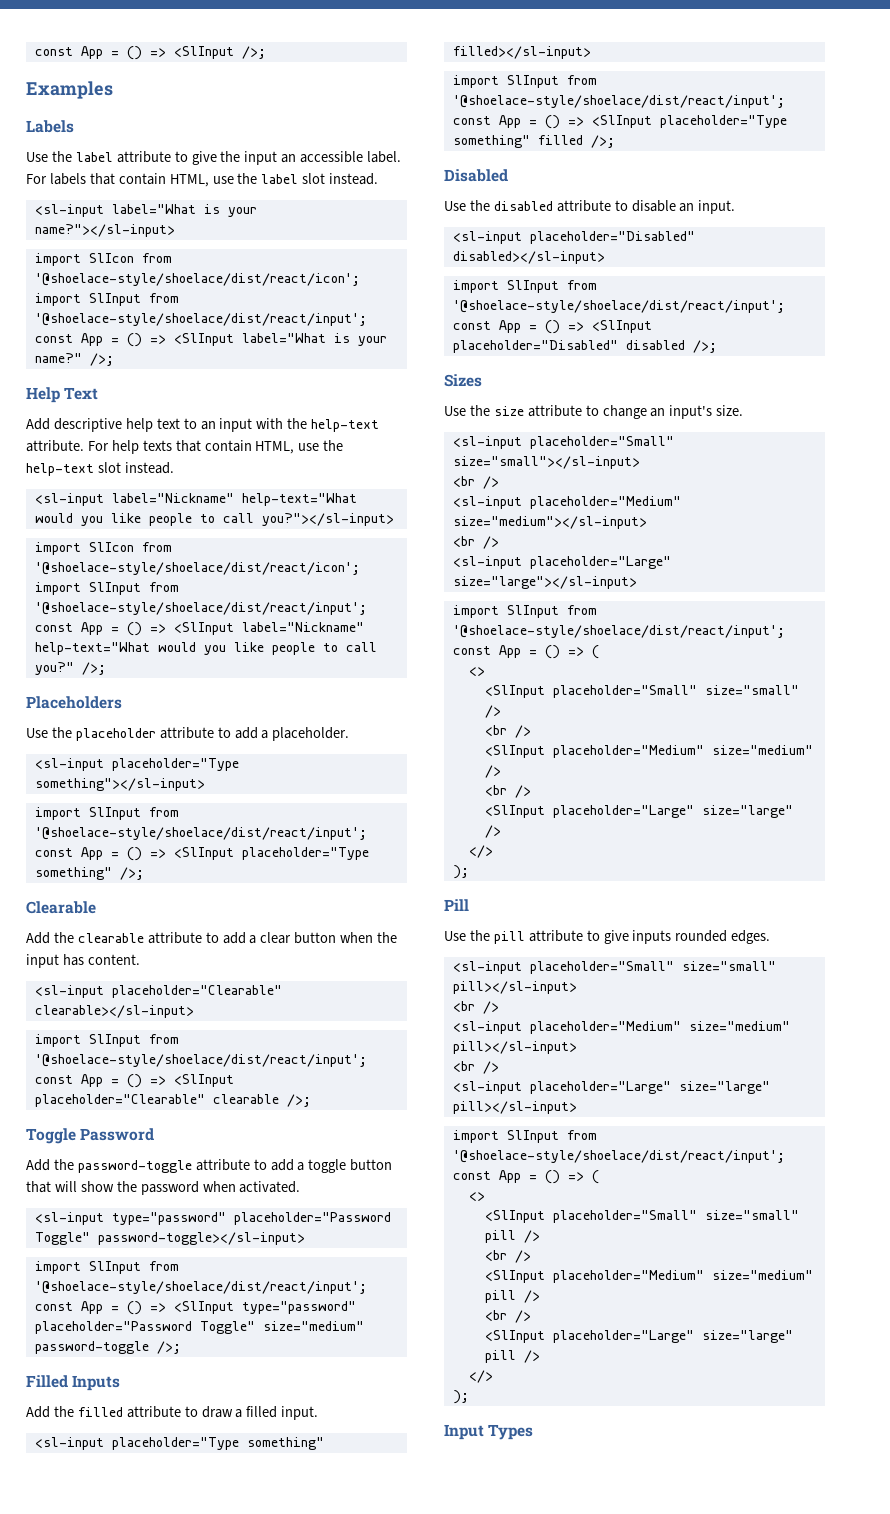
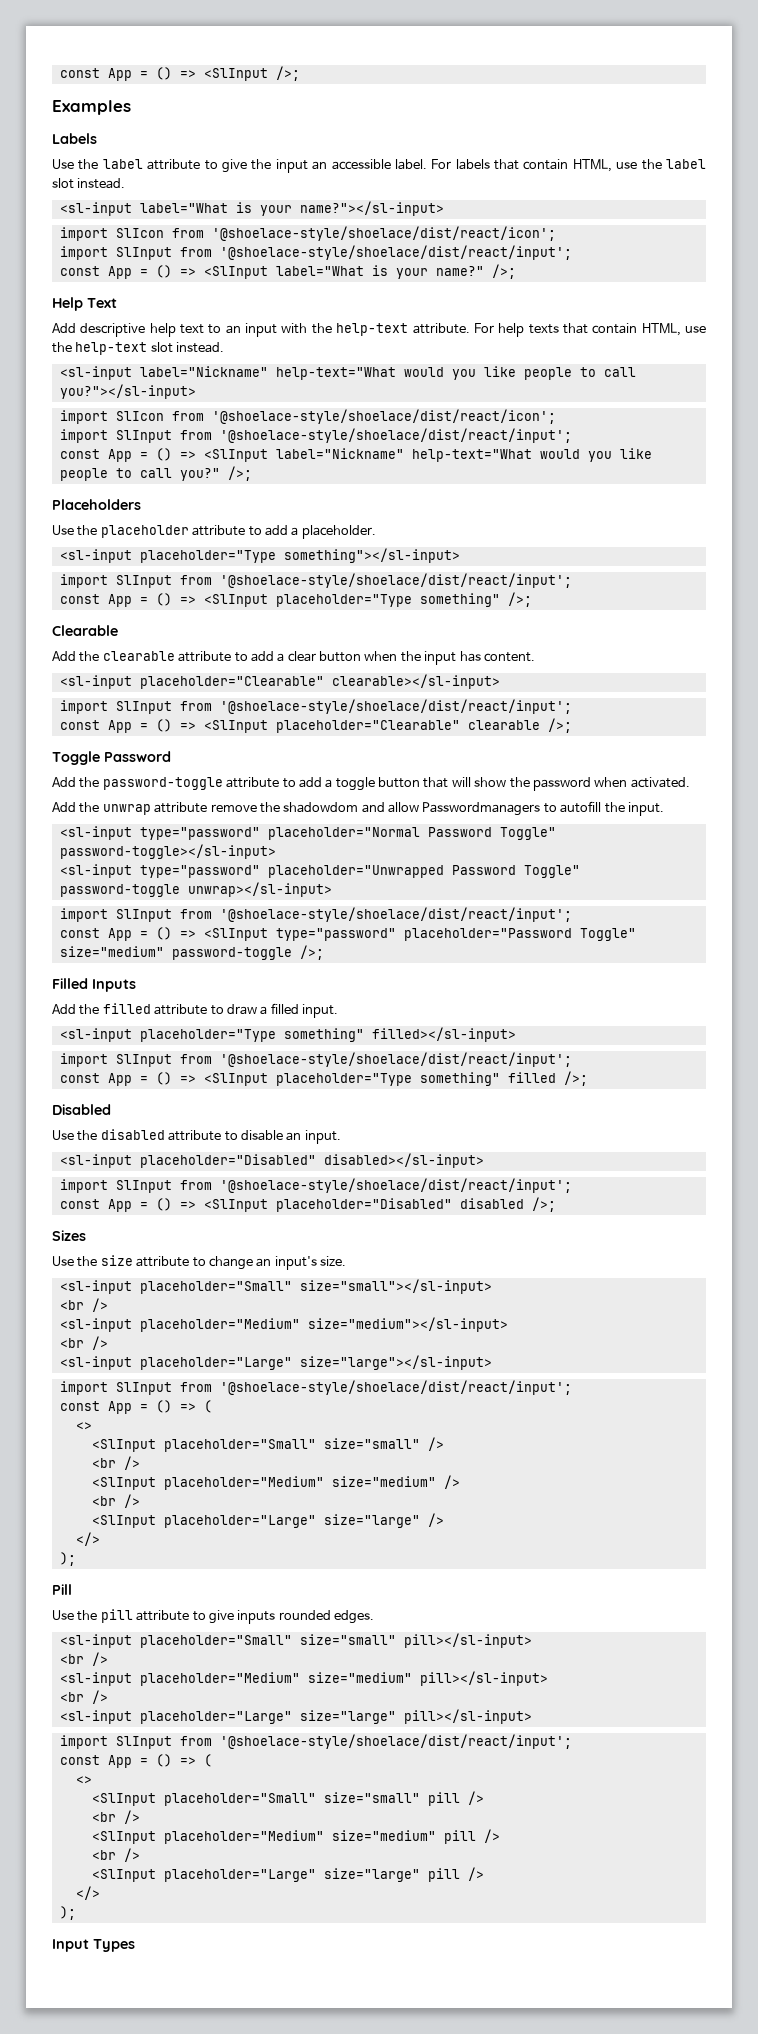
[34,1212,391,1225] // <sl-input type="password" placeholder="Password -> [52,801,664,816] [59,826,492,840] // Add the unwrap attribute remove the shadowdom and allow Passwordmanagers to autofill the input. // <sl-input type="password" placeholder="Normal Password
(305, 1238) none -> [59,864,580,878] [59,882,332,897] // <sl-input type="password" placeholder="Unwrapped Password Toggle" password-toggle unwrap></sl-input>

